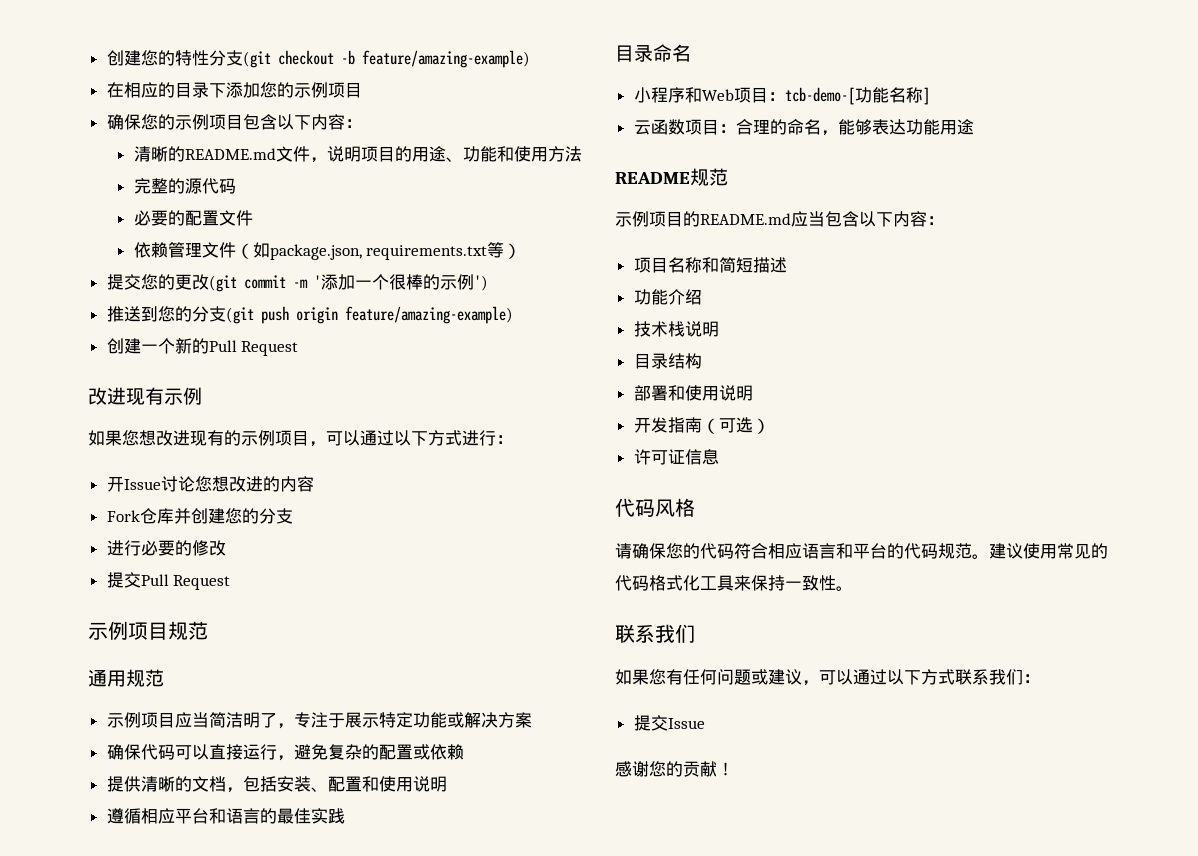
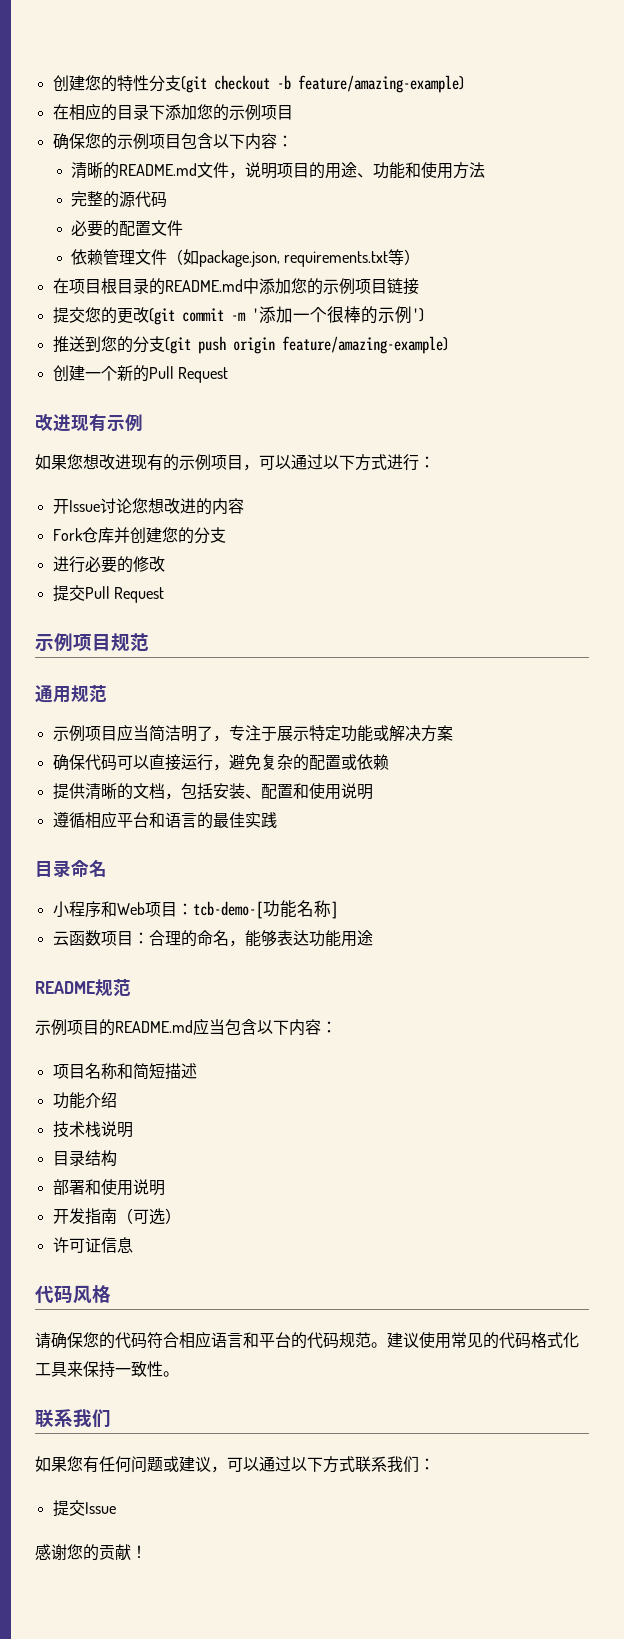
(522, 251) none -> [52,278,419,295] // 在项目根目录的README.md中添加您的示例项目链接

